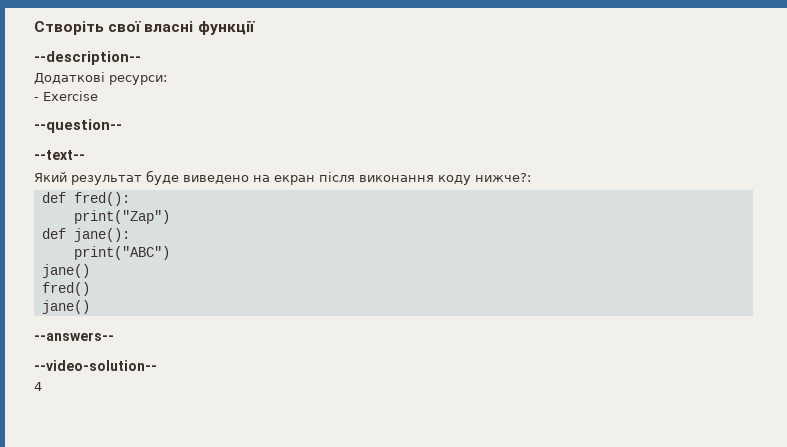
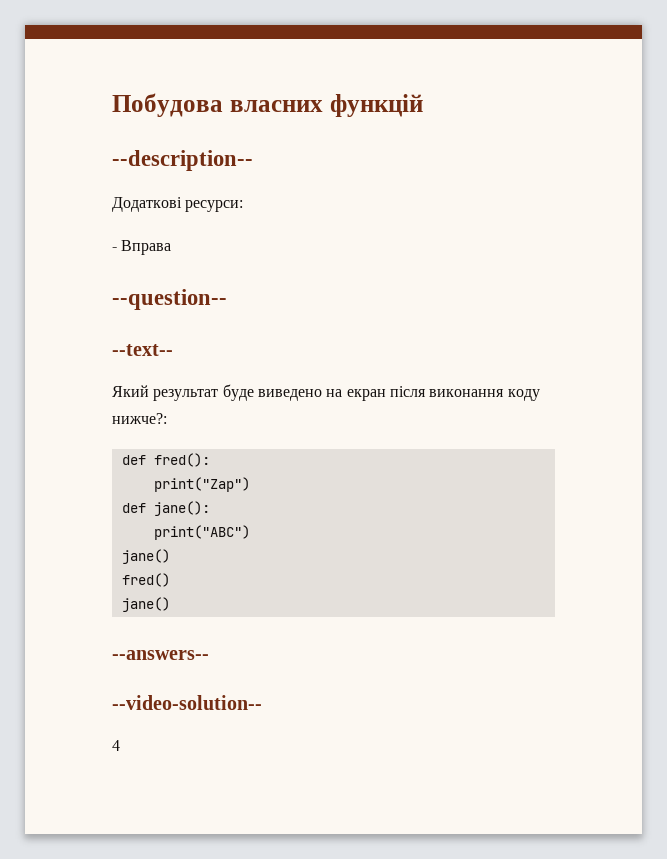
[34,21,255,35] Створіть свої власні функції -> [112,93,423,117] Побудова власних функцій
[43,91,98,101] Exercise -> [121,240,172,255] Вправа

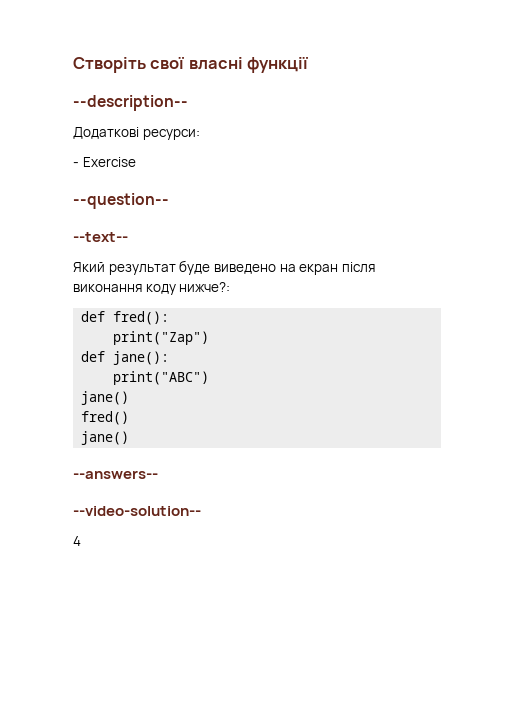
[112,93,423,117] Побудова власних функцій -> [73,57,309,73] Створіть свої власні функції
[121,240,172,255] Вправа -> [82,157,136,167] Exercise

